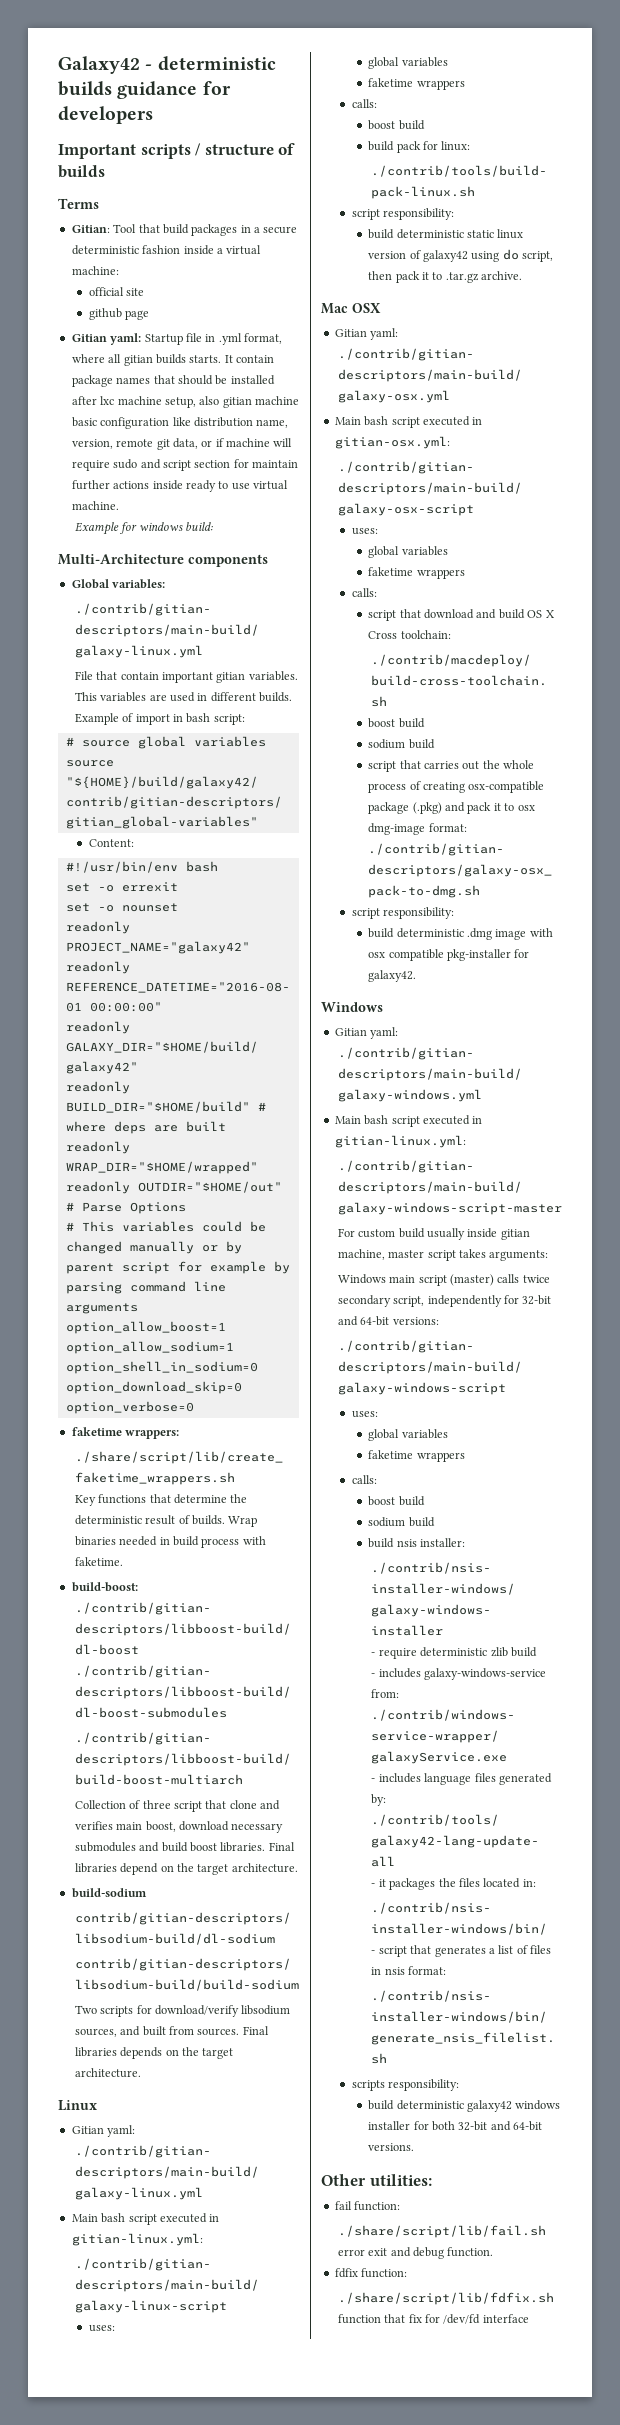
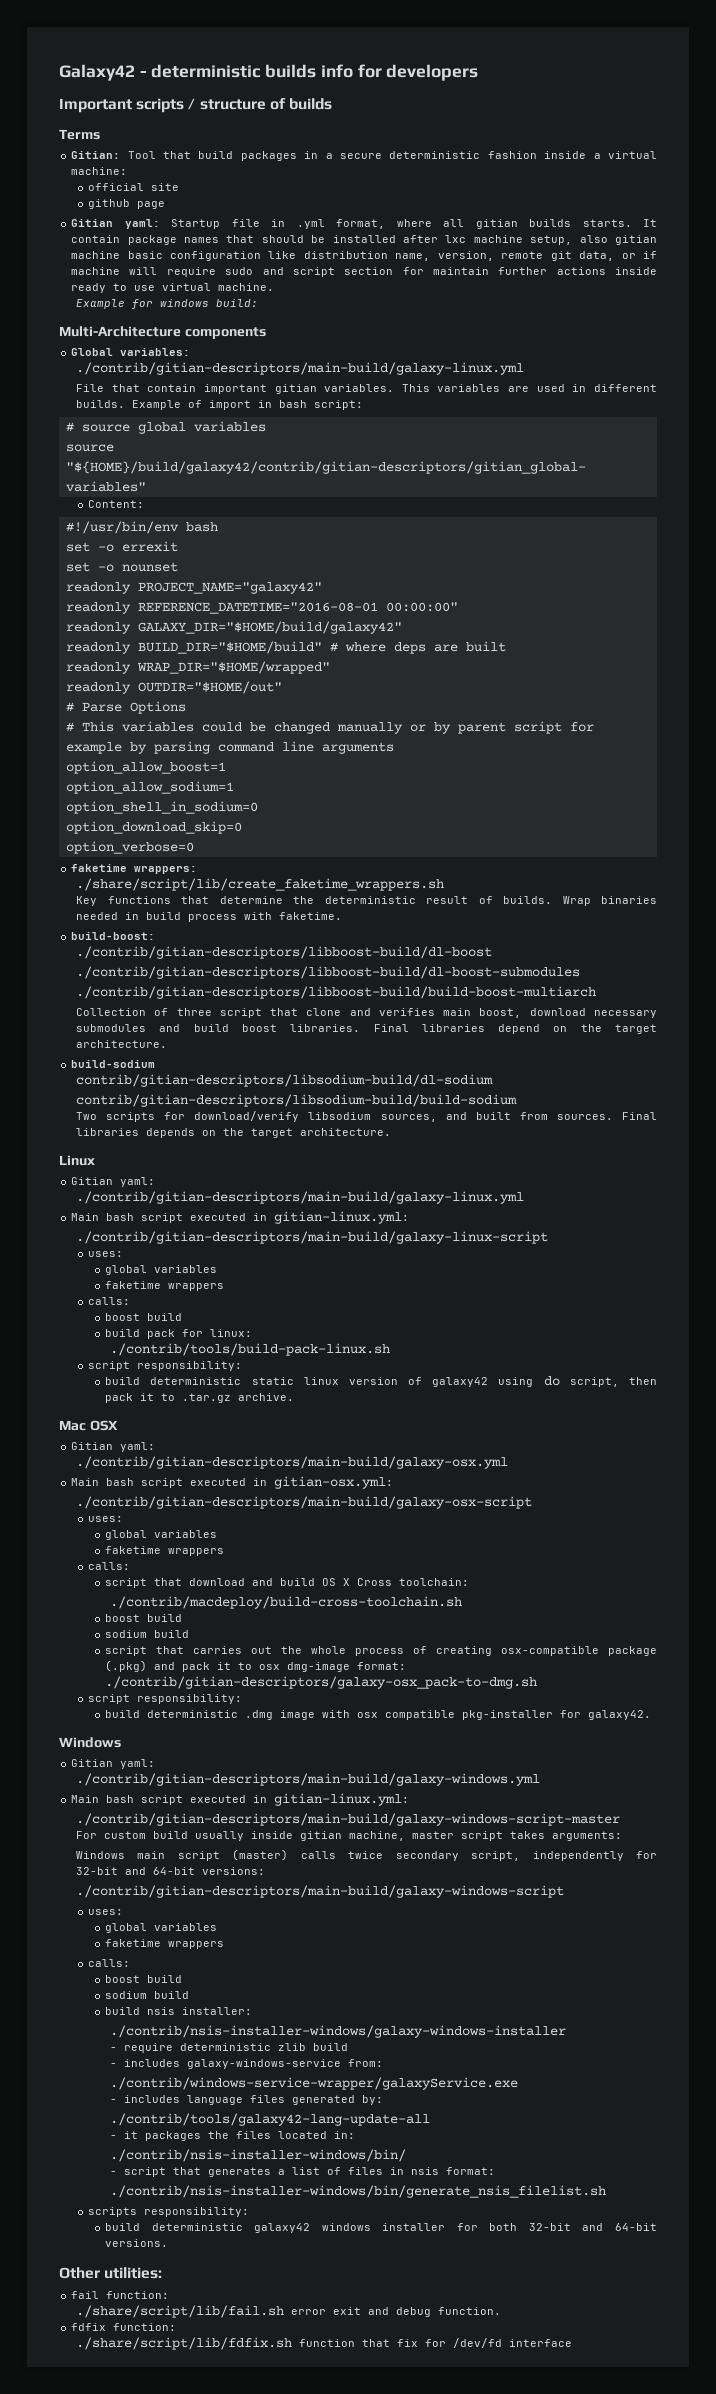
[117,81,198,99] guidance -> [320,64,353,78] info

